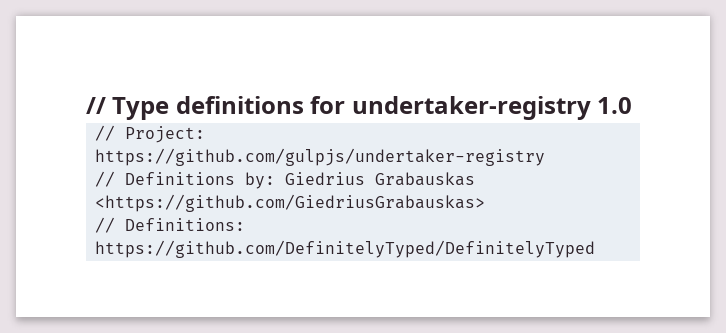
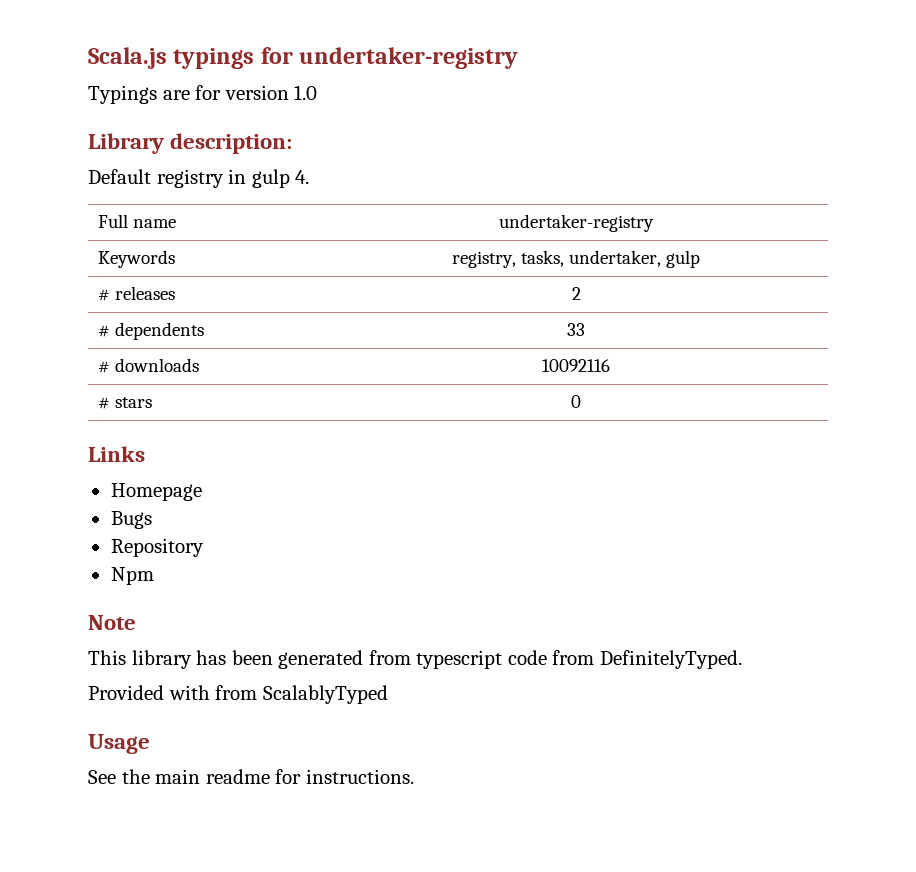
[86,96,304,120] // Type definitions -> [88,47,255,69] Scala.js typings
[597,97,633,114] [95,125,206,143] [95,148,546,166] [95,171,476,189] [95,194,486,212] [95,217,246,233] [95,240,596,258] 1.0 // // Project: https://github.com/gulpjs/undertaker-registry // // Definitions by: Giedrius Grabauskas <https://github.com/GiedriusGrabauskas> // // Definitions: https://github.com/DefinitelyTyped/DefinitelyTyped -> [88,85,318,104] [88,133,293,154] [88,169,310,188] [98,214,177,228] [499,214,654,232] [98,250,176,268] [452,250,700,268] [98,286,176,301] [571,287,581,300] [98,322,205,340] [567,323,585,336] [98,358,200,373] [542,359,610,372] [98,397,153,409] [571,395,581,408] [88,446,145,462] [110,483,202,501] [110,511,152,529] [110,538,204,557] [110,567,154,585] [88,615,136,630] [88,650,742,669] [88,685,388,704] [88,734,150,754] [88,769,414,784] // Typings are for version 1.0 // Library description: // Default registry in gulp 4. // Full name | undertaker-registry // Keywords | registry, tasks, undertaker, gulp // # releases | 2 // # dependents | 33 // # downloads | 10092116 // # stars | 0 // Links // Homepage // Bugs // Repository // Npm // Note // This library has been generated from typescript code from DefinitelyTyped. // Provided with from ScalablyTyped // Usage // See the main readme for instructions.

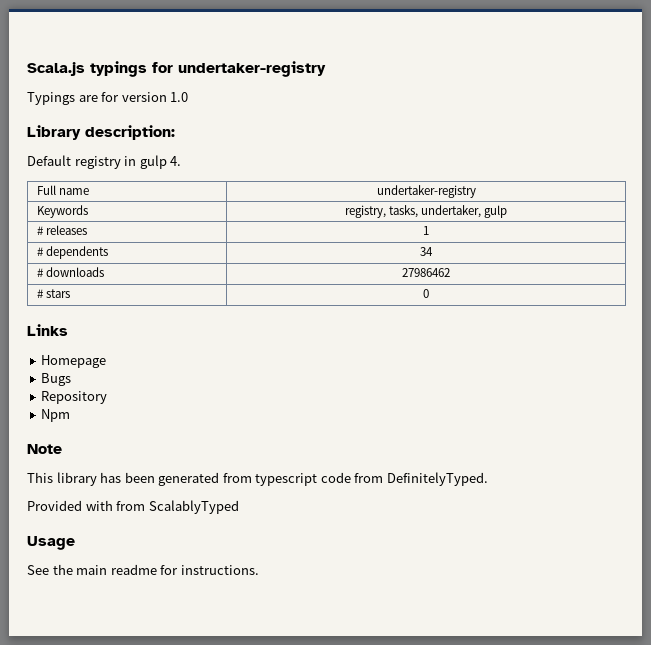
[571,287,581,300] 2 -> [423,226,429,235] 1
[567,323,585,336] 33 -> [420,247,433,256] 34
[542,359,610,372] 10092116 -> [402,268,450,277] 27986462

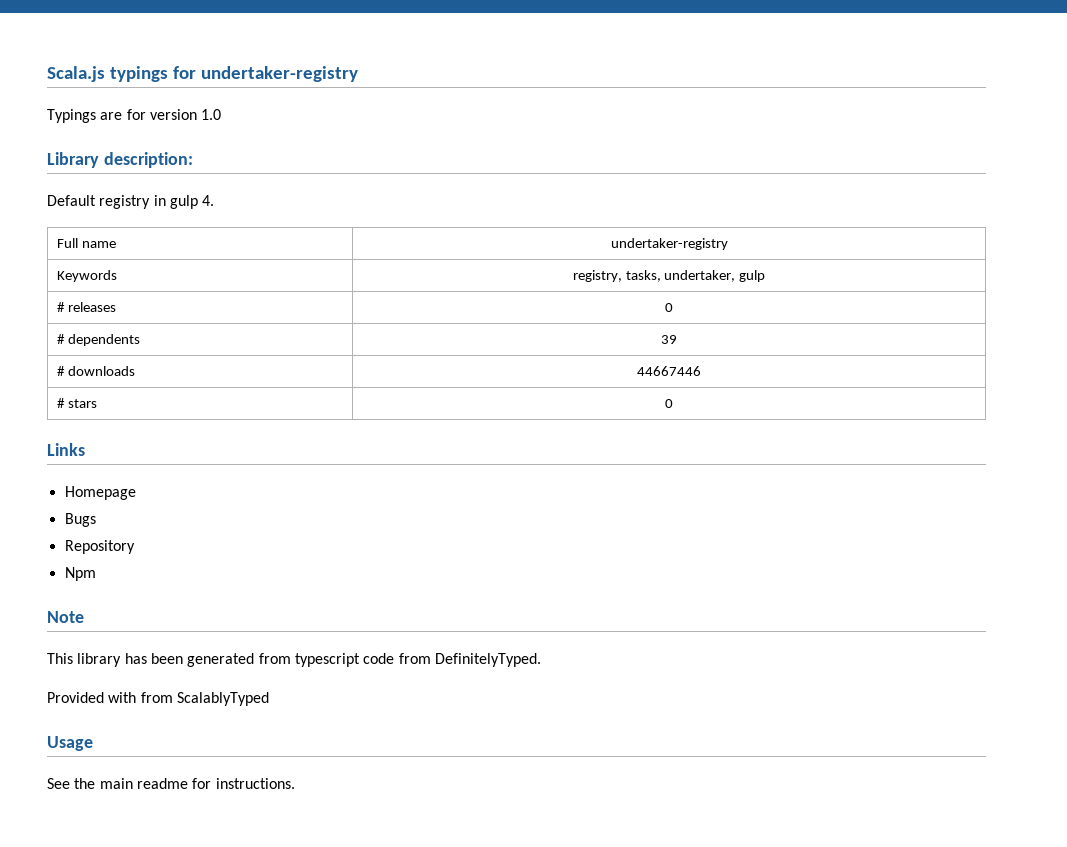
[423,226,429,235] 1 -> [664,303,673,312] 0
[420,247,433,256] 34 -> [660,335,677,344] 39
[402,268,450,277] 27986462 -> [636,366,701,376] 44667446

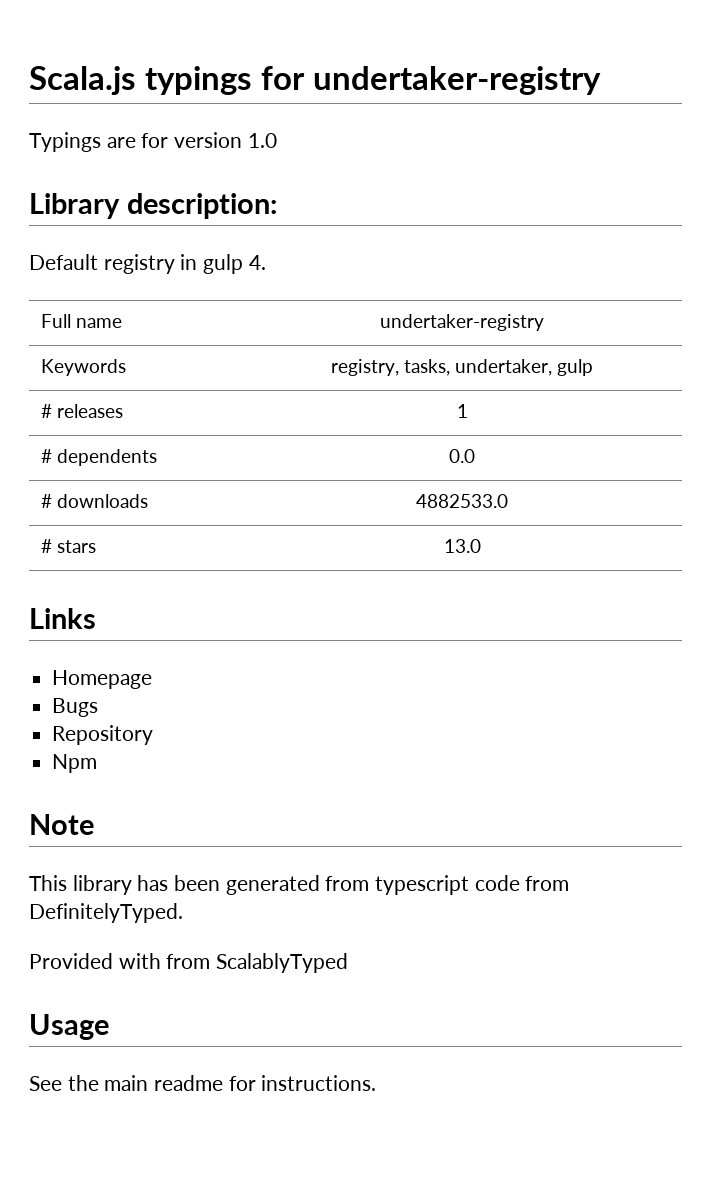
[664,303,673,312] 0 -> [456,404,468,418] 1
[660,335,677,344] 39 -> [449,449,475,463] 0.0
[636,366,701,376] 44667446 -> [416,494,508,508] 4882533.0
[664,399,673,408] 0 -> [443,539,481,553] 13.0

